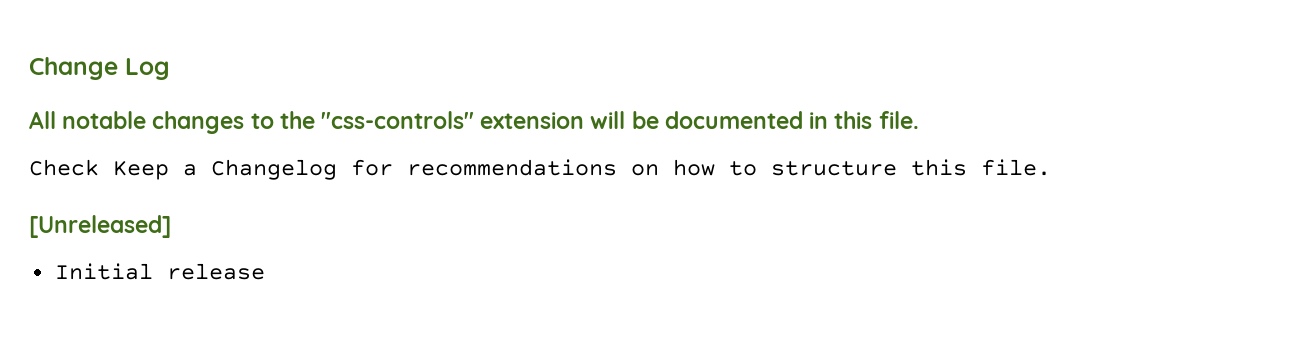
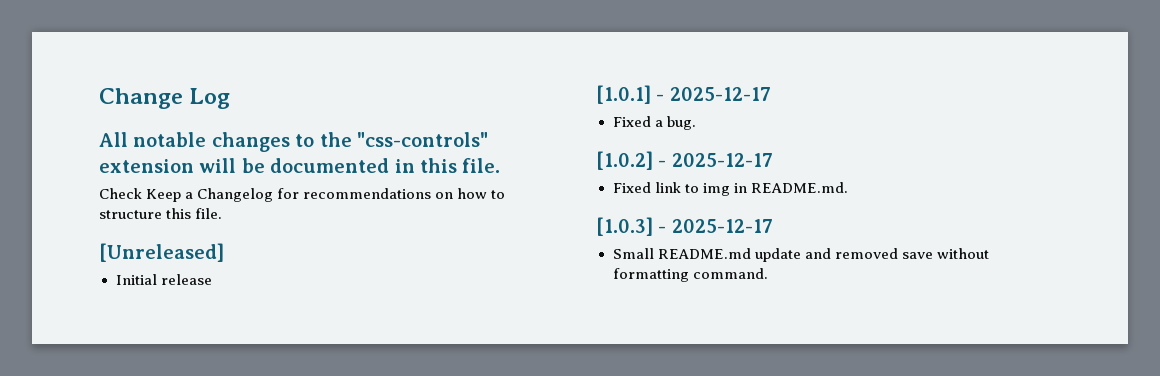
(265, 271) none -> [596,85,771,104] [612,116,696,130] [596,151,773,170] [612,182,848,196] [596,217,773,236] [612,248,989,262] [612,268,768,282] // [1.0.1] - 2025-12-17 // Fixed a bug. // [1.0.2] - 2025-12-17 // Fixed link to img in README.md. // [1.0.3] - 2025-12-17 // Small README.md update and removed save without formatting command.

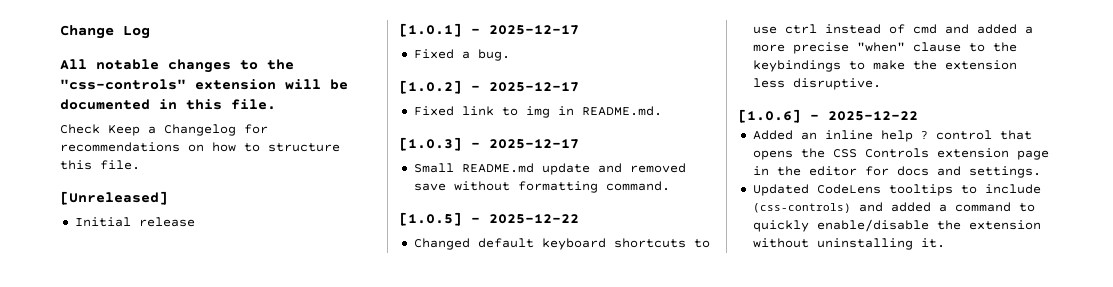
(768, 273) none -> [399,212,579,226] [413,238,710,250] [752,24,1033,34] [752,42,1017,54] [752,60,1017,72] [752,78,881,90] [738,109,918,123] [752,130,1032,142] [752,148,1049,160] [752,166,1041,178] [752,184,1041,196] [752,202,1035,213] [752,219,1041,232] [752,238,945,250] // [1.0.5] - 2025-12-22 // Changed default keyboard shortcuts to use ctrl instead of cmd and added a more precise "when" clause to the keybindings to make the extension less disruptive. // [1.0.6] - 2025-12-22 // Added an inline help ? control that opens the CSS Controls extension page in the editor for docs and settings. // Updated CodeLens tooltips to include (css-controls) and added a command to quickly enable/disable the extension without uninstalling it.

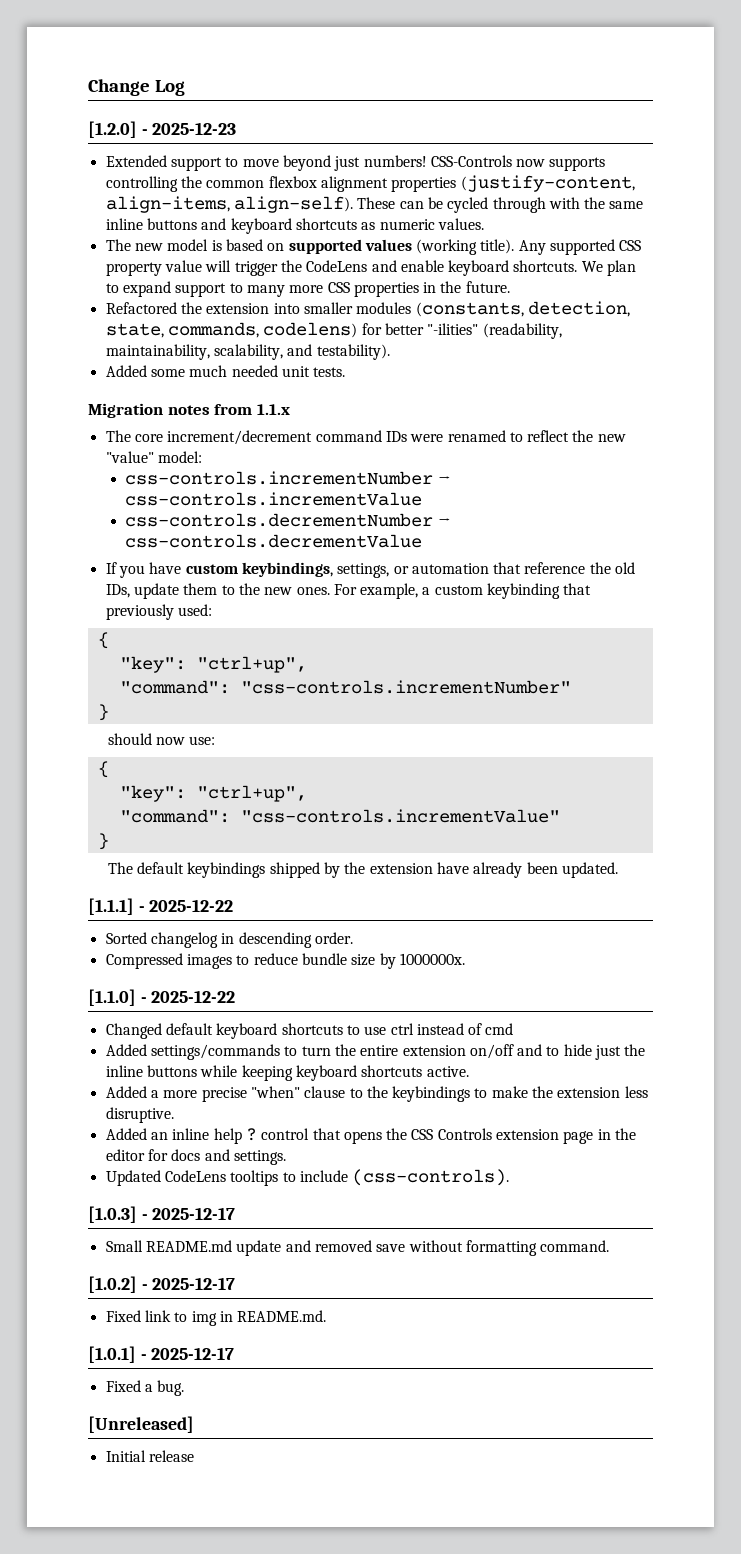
[60,59,294,73] [60,79,348,90] [60,99,276,110] [60,124,268,136] [60,142,340,152] [60,160,140,170] [60,191,168,205] [74,217,195,227] [399,23,579,37] [413,49,510,61] [399,80,579,94] [413,106,662,118] [399,137,579,151] [413,163,686,175] [413,181,670,193] [399,212,462,226] All notable changes to the "css-controls" extension will be documented in this file. // Check Keep a Changelog for recommendations on how to structure this file. // [Unreleased] // Initial release // [1.0.1] - 2025-12-17 // Fixed a bug. // [1.0.2] - 2025-12-17 // Fixed link to img in README.md. // [1.0.3] - 2025-12-17 // Small README.md update and removed save without formatting command. // [1.0.5] -> [88,121,237,138] [105,155,606,171] [105,175,635,192] [105,196,644,213] [105,218,484,234] [105,239,642,255] [105,260,637,276] [105,281,510,297] [105,301,630,317] [105,322,562,339] [105,344,390,360] [105,365,346,377] [88,403,290,418] [105,430,626,445] [105,451,202,463] [125,471,451,485] [125,492,423,506] [125,513,451,527] [125,534,423,548] [105,562,636,578] [105,583,592,599] [105,604,212,620] [97,632,109,649] [119,656,307,673] [119,680,571,694] [97,704,109,721] [107,733,216,745] [97,761,109,778] [119,785,307,802] [119,809,560,823] [97,833,109,850] [107,862,618,878] [88,898,234,915] [105,932,353,948] [105,953,465,969] [88,989,136,1006] [1.2.0] - 2025-12-23 // Extended support to move beyond just numbers! CSS-Controls now supports controlling the common flexbox alignment properties (justify-content, align-items, align-self). These can be cycled through with the same inline buttons and keyboard shortcuts as numeric values. // The new model is based on supported values (working title). Any supported CSS property value will trigger the CodeLens and enable keyboard shortcuts. We plan to expand support to many more CSS properties in the future. // Refactored the extension into smaller modules (constants, detection, state, commands, codelens) for better "-ilities" (readability, maintainability, scalability, and testability). // Added some much needed unit tests. // Migration notes from 1.1.x // The core increment/decrement command IDs were renamed to reflect the new "value" model: // css-controls.incrementNumber → css-controls.incrementValue // css-controls.decrementNumber → css-controls.decrementValue // If you have custom keybindings, settings, or automation that reference the old IDs, update them to the new ones. For example, a custom keybinding that previously used: // { // "key": "ctrl+up", // "command": "css-controls.incrementNumber" // } // should now use: // { // "key": "ctrl+up", // "command": "css-controls.incrementValue" // } // The default keybindings shipped by the extension have already been updated. // [1.1.1] - 2025-12-22 // Sorted changelog in descending order. // Compressed images to reduce bundle size by 1000000x. // [1.1.0]
[944,24,1017,34] and added -> [105,1044,646,1060] [105,1065,469,1081] [105,1086,147,1098] // Added settings/commands to turn the entire extension on/off and to hide just the inline buttons while keeping keyboard shortcuts active. // Added
[738,109,918,123] // [1.0.6] - 2025-12-22 -> (174, 1115) none
[752,202,1035,213] [752,219,1041,232] [752,238,945,250] (css-controls) and added a command to quickly enable/disable the extension without uninstalling it. -> [352,1169,510,1186] [88,1206,236,1223] [105,1240,610,1256] [88,1276,236,1293] [105,1310,327,1326] [88,1346,235,1363] [105,1380,185,1396] [88,1416,194,1433] [105,1450,194,1462] (css-controls). // [1.0.3] - 2025-12-17 // Small README.md update and removed save without formatting command. // [1.0.2] - 2025-12-17 // Fixed link to img in README.md. // [1.0.1] - 2025-12-17 // Fixed a bug. // [Unreleased] // Initial release

